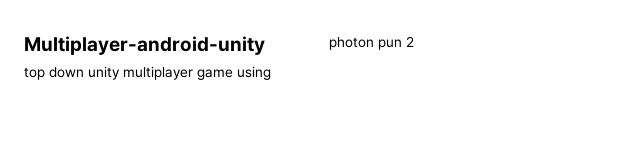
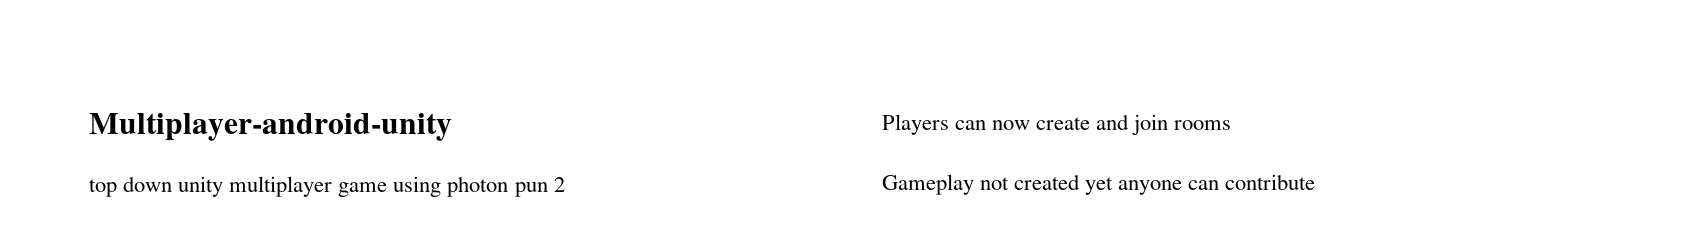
(414, 41) none -> [882,114,1232,135] [882,174,1316,195] // Players can now create and join rooms // Gameplay not created yet anyone can contribute

